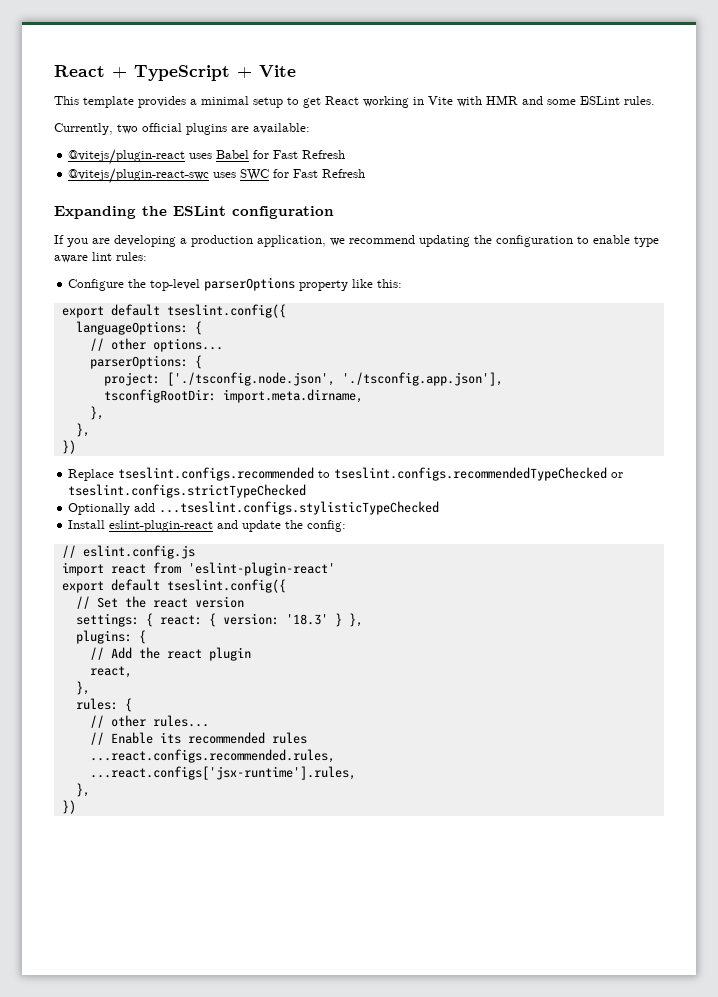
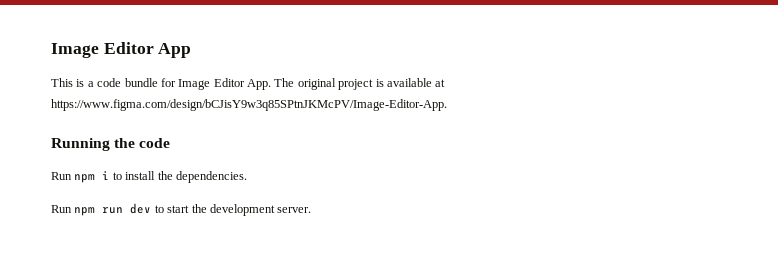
[54,65,296,81] [54,95,655,108] [54,123,310,135] [68,149,346,165] [68,168,366,184] [54,206,334,219] [54,235,659,247] [54,252,147,263] [68,277,403,291] [61,304,286,318] [75,321,202,335] [89,338,223,352] [89,355,202,369] [103,372,503,386] [103,389,363,403] [89,406,104,420] [75,423,90,437] [61,440,76,454] [68,467,624,481] [68,484,307,498] [68,501,440,515] [68,520,347,532] [61,545,195,559] [61,562,335,576] [61,579,286,593] [75,596,244,609] [75,613,363,627] [75,630,146,644] [89,647,251,661] [89,666,132,678] [75,681,90,695] [75,698,132,712] [89,715,209,728] [89,732,307,745] [89,749,335,763] [89,766,356,780] [75,783,90,797] [61,800,76,814] React + TypeScript + Vite // This template provides a minimal setup to get React working in Vite with HMR and some ESLint rules. // Currently, two official plugins are available: // @vitejs/plugin-react uses Babel for Fast Refresh // @vitejs/plugin-react-swc uses SWC for Fast Refresh // Expanding the ESLint configuration // If you are developing a production application, we recommend updating the configuration to enable type aware lint rules: // Configure the top-level parserOptions property like this: // export default tseslint.config({ // languageOptions: { // // other options... // parserOptions: { // project: ['./tsconfig.node.json', './tsconfig.app.json'], // tsconfigRootDir: import.meta.dirname, // }, // }, // }) // Replace tseslint.configs.recommended to tseslint.configs.recommendedTypeChecked or tseslint.configs.strictTypeChecked // Optionally add ...tseslint.configs.stylisticTypeChecked // Install eslint-plugin-react and update the config: // // eslint.config.js // import react from 'eslint-plugin-react' // export default tseslint.config({ // // Set the react version // settings: { react: { version: '18.3' } }, // plugins: { // // Add the react plugin // react, // }, // rules: { // // other rules... // // Enable its recommended rules // ...react.configs.recommended.rules, // ...react.configs['jsx-runtime'].rules, // }, // }) -> [51,42,192,58] [51,78,446,90] [51,99,447,111] [51,138,171,151] [51,171,247,183] [51,203,312,216] Image Editor App // This is a code bundle for Image Editor App. The original project is available at https://www.figma.com/design/bCJisY9w3q85SPtnJKMcPV/Image-Editor-App. // Running the code // Run npm i to install the dependencies. // Run npm run dev to start the development server.

